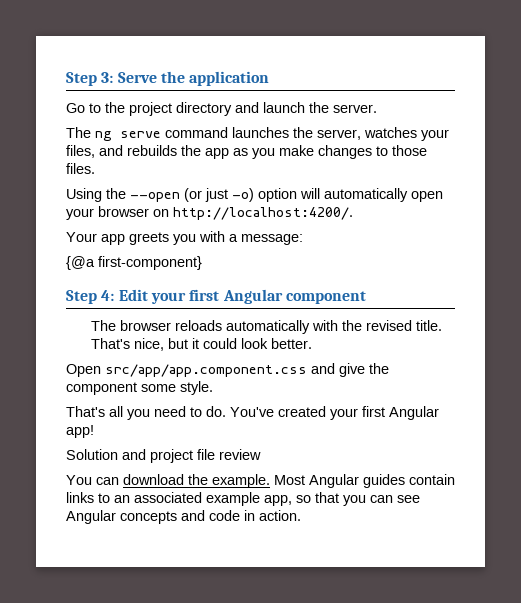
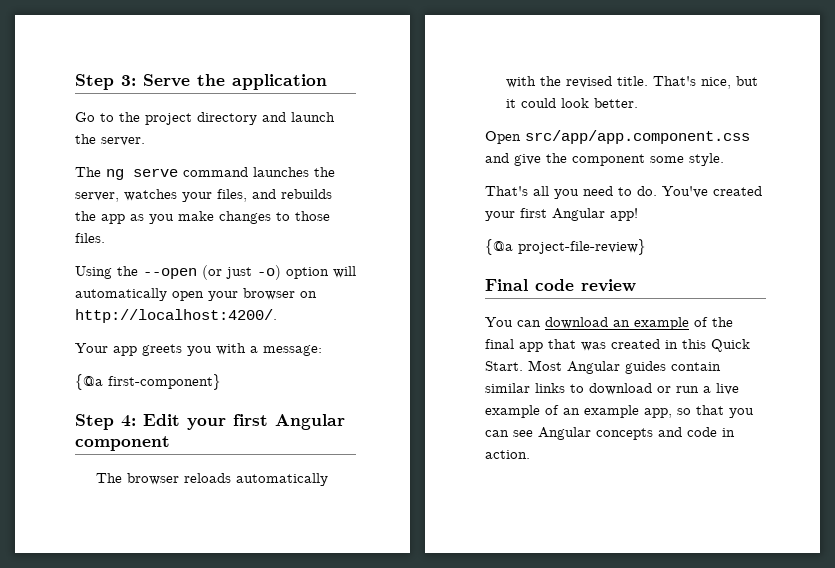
[66,449,215,463] Solution and project file -> [485,239,646,255] [485,279,574,291] {@a project-file-review} // Final code
[188,474,270,488] the example. -> [613,317,733,330] [485,339,750,352] [485,361,523,371] an example of the final app that was created in this Quick Start.
(455, 479) none -> [485,383,530,393] similar
[114,492,202,503] an associated -> [589,383,739,395] [485,405,580,418] download or run a live example of an

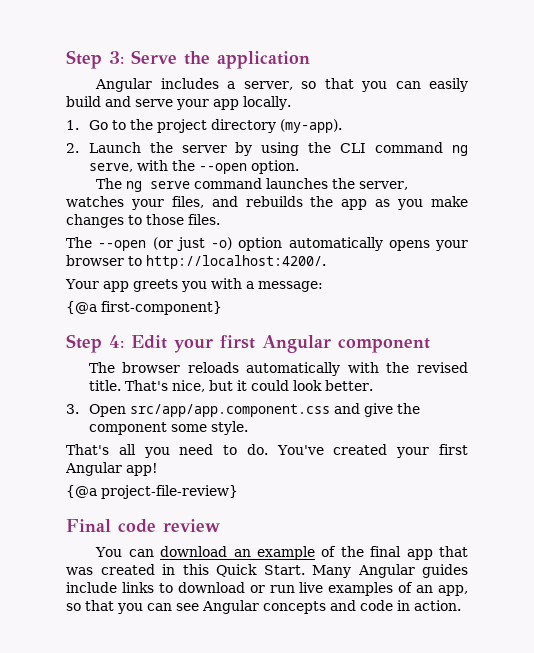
(327, 82) none -> [95,78,468,92] [66,96,291,110] [66,120,79,130] Angular includes a server, so that you can easily build and serve your app locally. // 1.
[262,112,335,122] [75,134,145,146] and launch the server. -> [279,119,342,133] [66,142,468,156] [88,160,299,174] (my-app). // 2. Launch the server by using the CLI command ng serve, with the --open option.
[75,266,138,279] Using the -> [66,237,92,248] The
[333,266,356,278] [75,288,204,301] will automatically open -> [288,237,430,251] automatically opens
[300,291,317,298] on -> [128,256,142,266] to
(639, 103) none -> [66,404,79,414] 3.
[528,360,562,371] Most -> [312,565,351,578] Many
[671,362,721,371] [485,383,530,393] contain similar -> [66,582,117,593] include
[703,383,739,395] [485,405,540,418] a live example -> [299,582,394,596] live examples
[584,405,639,418] example -> (434, 589) none

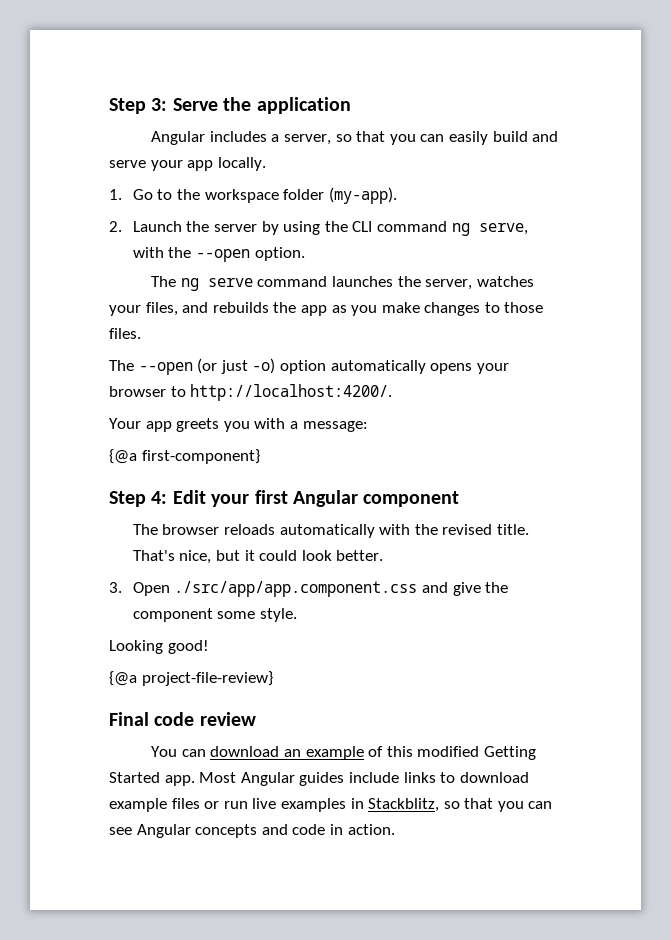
[156,119,276,133] project directory -> [204,189,325,203] workspace folder
[129,404,330,417] src/app/app.component.css -> [174,581,418,597] ./src/app/app.component.css
[66,444,469,458] [65,462,158,476] That's all you need to do. You've created your first Angular app! -> [109,640,209,654] Looking good!
[340,546,469,560] [66,564,351,578] the final app that was created in this Quick Start. Many -> [386,746,536,760] [109,772,237,786] this modified Getting Started app. Most
(245, 587) none -> [109,798,200,812] example files
[398,582,468,596] of an app, -> [350,798,440,812] in Stackblitz,

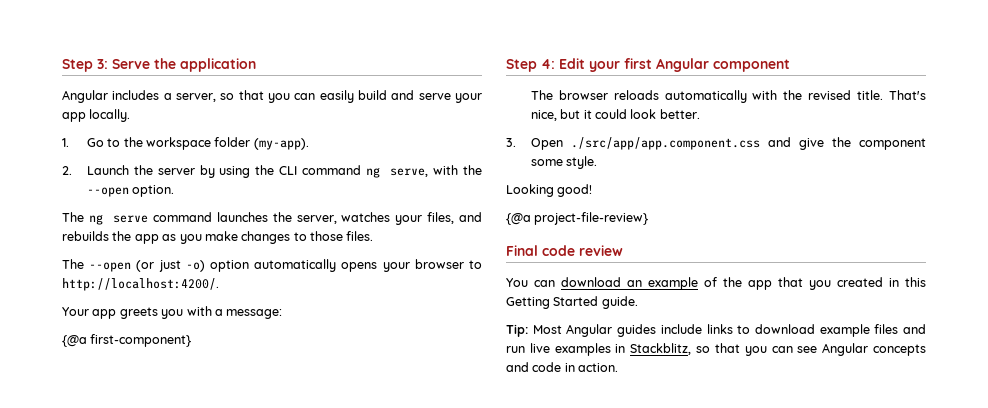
[386,746,536,760] [109,772,195,786] this modified Getting Started app. -> [723,277,926,290] [506,296,638,309] [506,324,528,337] the app that you created in this Getting Started guide. // Tip:
[204,801,220,809] or -> [903,324,926,334] and

